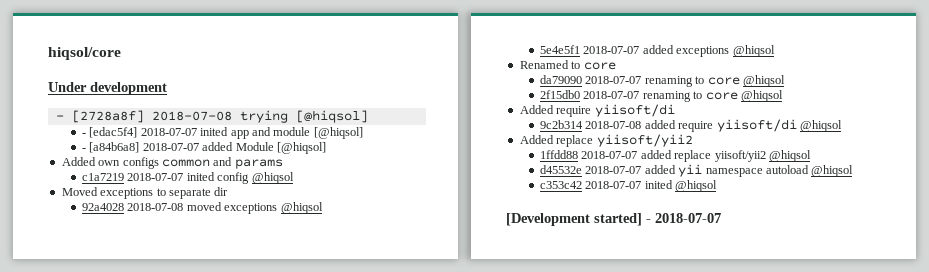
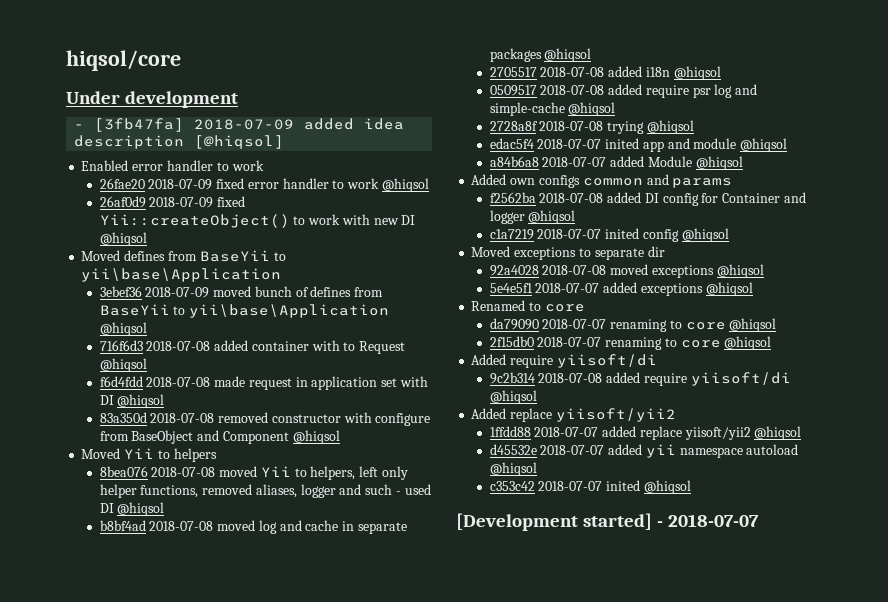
[71,110,368,123] [82,127,138,138] [2728a8f] 2018-07-08 trying [@hiqsol] // - [edac5f4] -> [94,118,405,132] [74,135,285,149] [81,160,264,171] [99,178,429,192] [99,196,246,208] [99,214,416,228] [99,232,147,246] [81,250,286,262] [81,268,282,282] [99,286,384,298] [99,304,390,318] [99,322,147,336] [99,340,406,354] [99,358,147,372] [99,376,428,390] [99,394,165,408] [99,412,431,426] [99,430,340,444] [81,448,217,462] [99,466,408,480] [99,484,431,498] [99,502,165,516] [99,520,407,534] [489,48,592,62] [489,66,721,80] [489,84,758,98] [489,102,616,116] [489,120,694,134] [489,138,534,149] [3fb47fa] 2018-07-09 added idea description [@hiqsol] // Enabled error handler to work // 26fae20 2018-07-09 fixed error handler to work @hiqsol // 26af0d9 2018-07-09 fixed Yii::createObject() to work with new DI @hiqsol // Moved defines from BaseYii to yii\base\Application // 3ebef36 2018-07-09 moved bunch of defines from BaseYii to yii\base\Application @hiqsol // 716f6d3 2018-07-08 added container with to Request @hiqsol // f6d4fdd 2018-07-08 made request in application set with DI @hiqsol // 83a350d 2018-07-08 removed constructor with configure from BaseObject and Component @hiqsol // Moved Yii to helpers // 8bea076 2018-07-08 moved Yii to helpers, left only helper functions, removed aliases, logger and such - used DI @hiqsol // b8bf4ad 2018-07-08 moved log and cache in separate packages @hiqsol // 2705517 2018-07-08 added i18n @hiqsol // 0509517 2018-07-08 added require psr log and simple-cache @hiqsol // 2728a8f 2018-07-08 trying @hiqsol // edac5f4
[313,127,363,139] [82,142,140,153] [@hiqsol] // - [a84b6a8] -> [740,138,788,152] [489,156,539,167] @hiqsol // a84b6a8
[276,142,326,154] [@hiqsol] -> [695,156,743,170] @hiqsol
(283, 164) none -> [489,192,806,206] [489,210,576,224] // f2562ba 2018-07-08 added DI config for Container and logger @hiqsol

